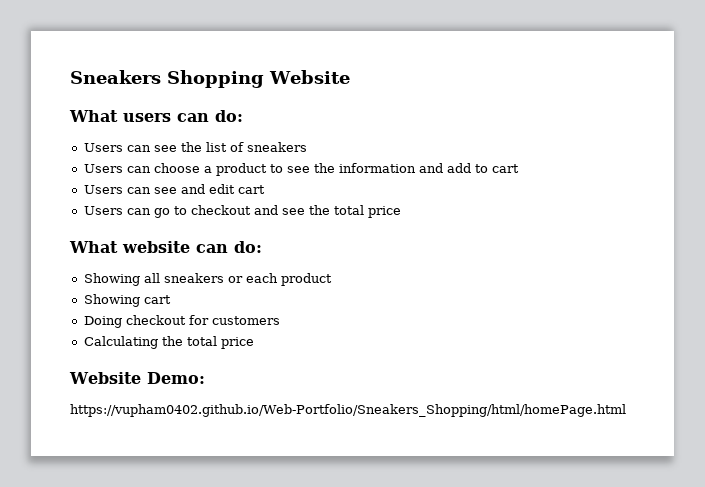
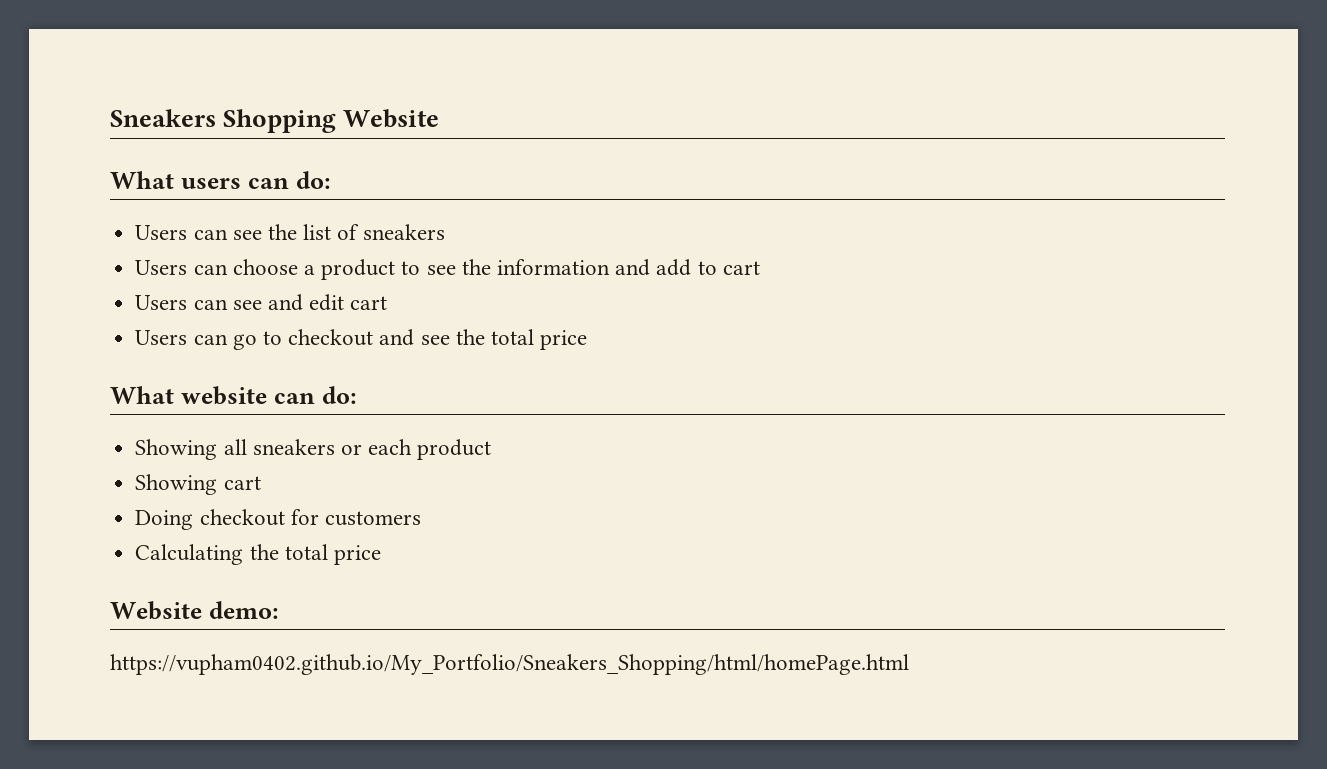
[146,372,205,384] [70,404,626,417] Demo: // https://vupham0402.github.io/Web-Portfolio/Sneakers_Shopping/html/homePage.html -> [208,601,279,619] [110,654,909,675] demo: // https://vupham0402.github.io/My_Portfolio/Sneakers_Shopping/html/homePage.html

